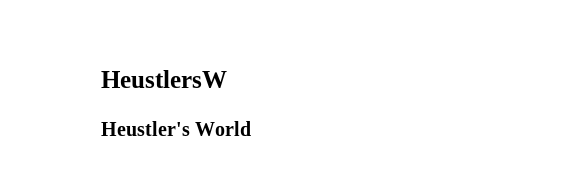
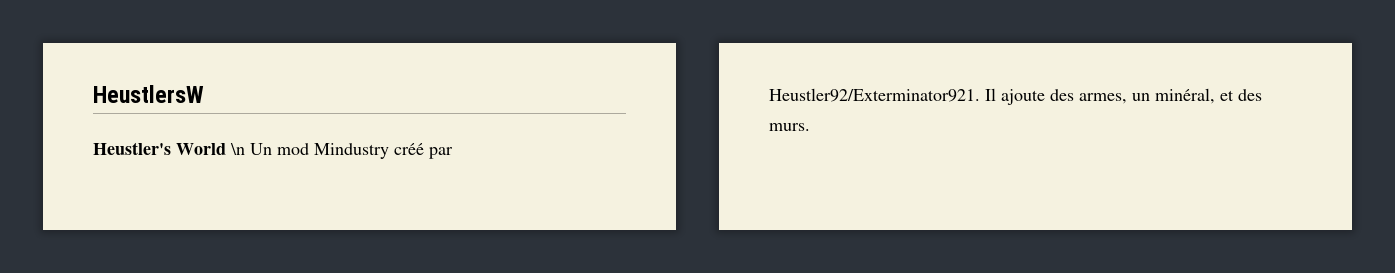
(252, 128) none -> [230,143,453,159] [769,88,1262,105] [769,123,810,131] \n Un mod Mindustry créé par Heustler92/Exterminator921. Il ajoute des armes, un minéral, et des murs.

